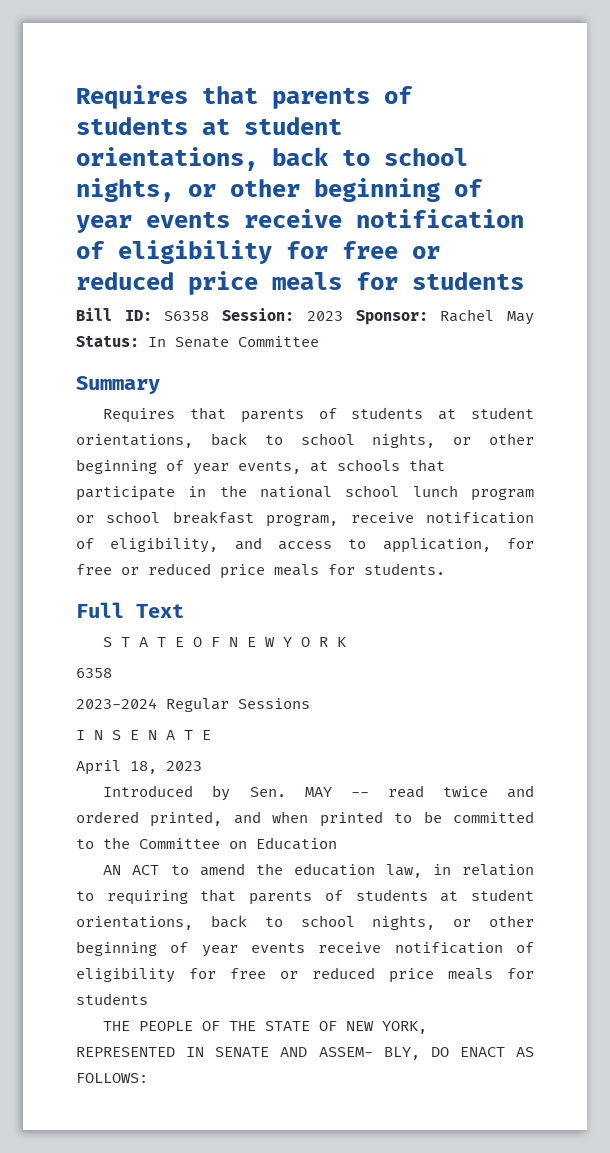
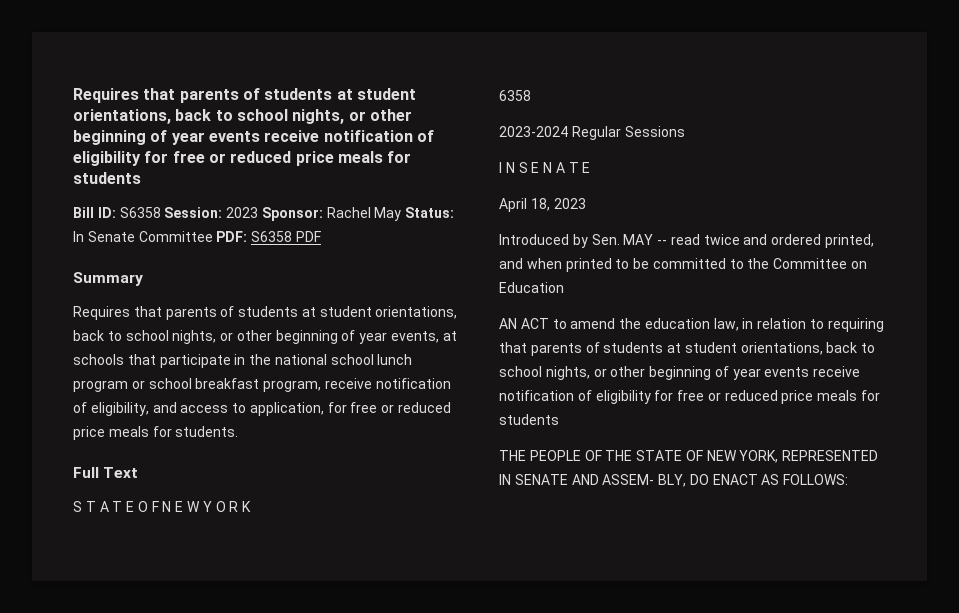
(319, 341) none -> [216,231,321,242] PDF: S6358 PDF

